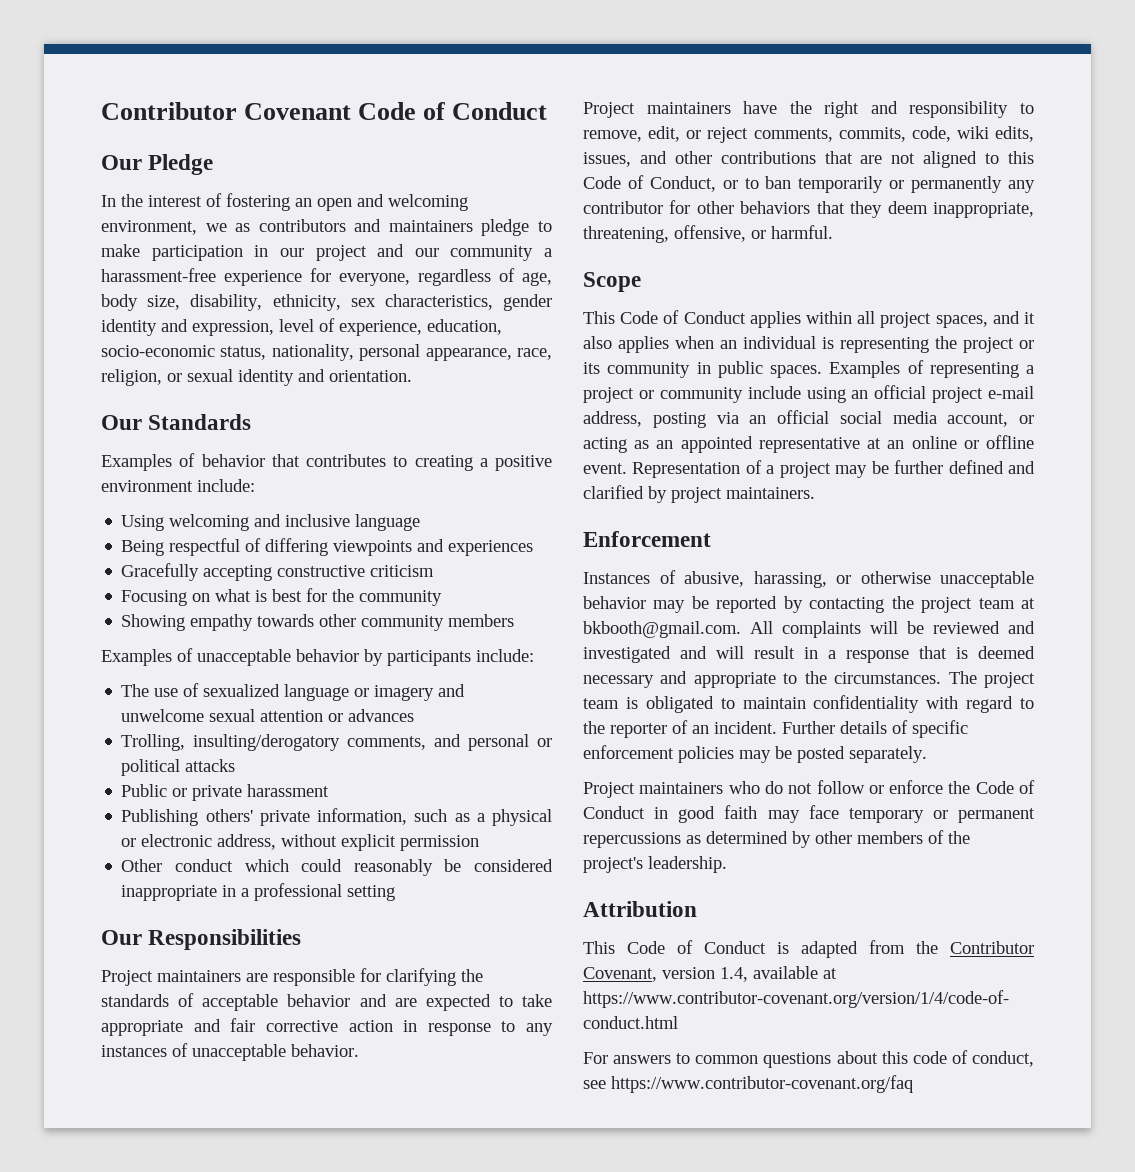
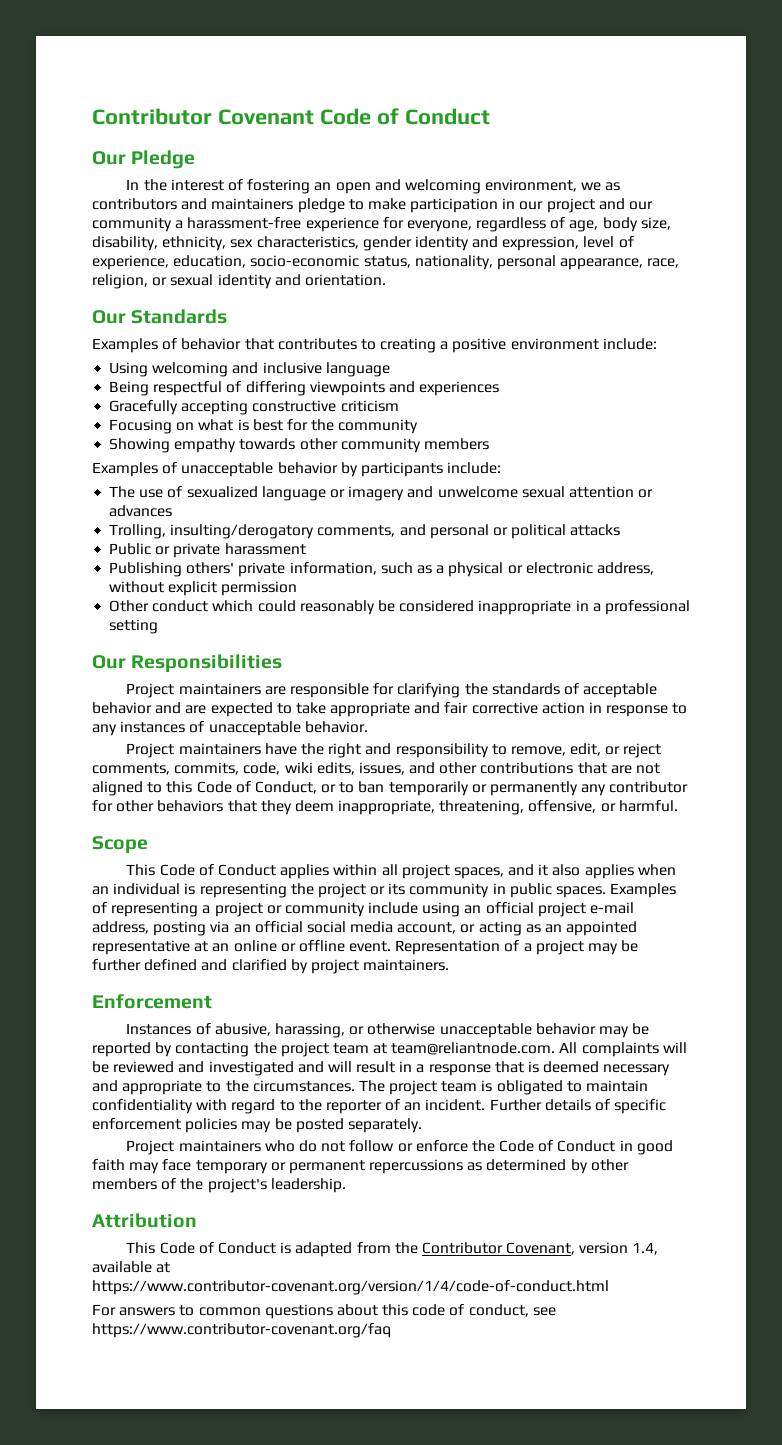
[583,621,741,638] bkbooth@gmail.com. -> [391,1042,556,1055] team@reliantnode.com.

